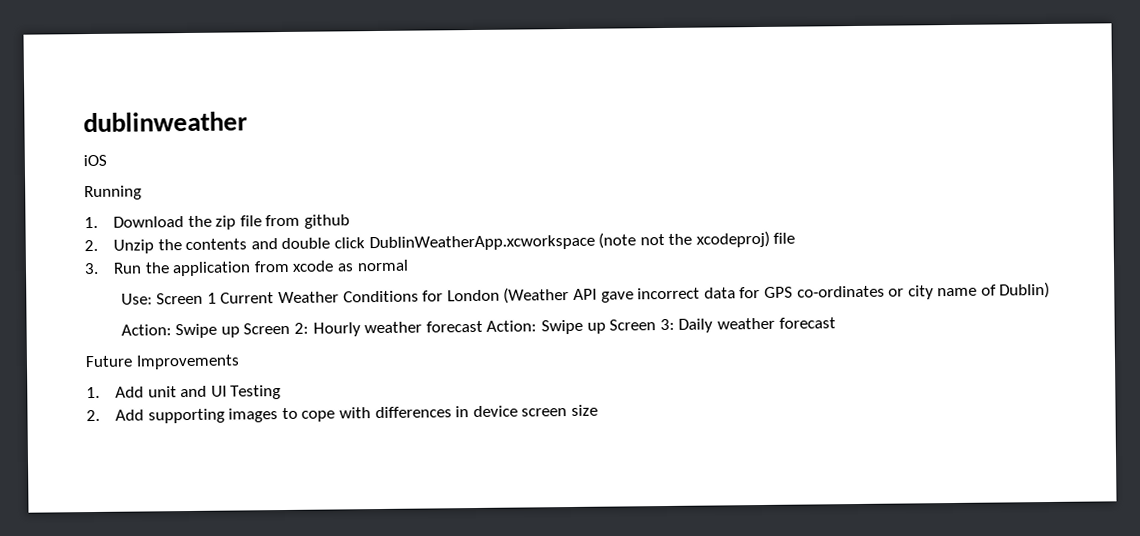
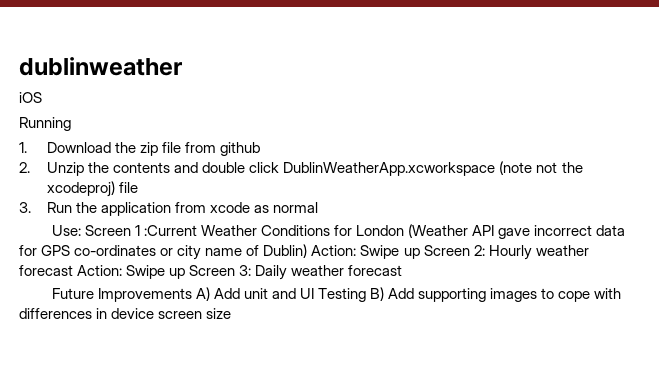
[220,292,275,304] Current -> [143,225,197,236] :Current
(1051, 290) // -> (308, 251) none
[86,386,100,399] // 1. -> [195,287,210,301] A)
[86,409,100,422] // 2. -> [370,287,385,301] B)

